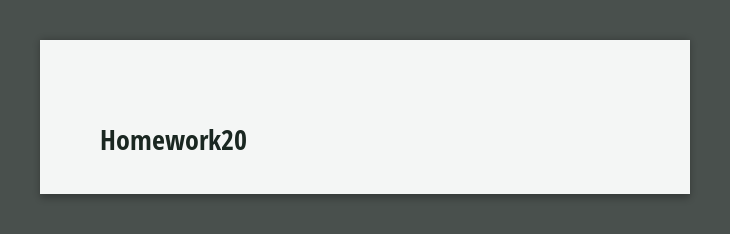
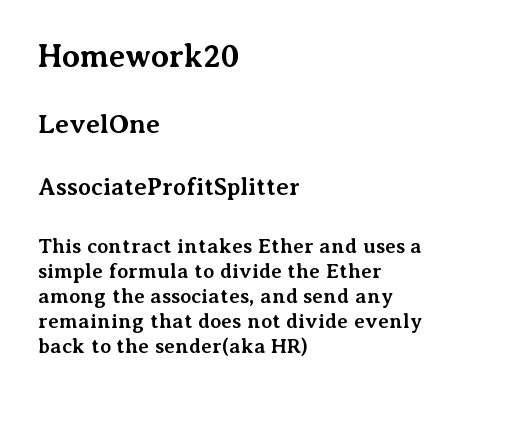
(247, 139) none -> [38,114,160,133] [38,177,300,200] [38,238,423,253] [38,263,382,283] [38,288,393,308] [38,313,422,333] [38,337,309,356] // LevelOne // AssociateProfitSplitter // This contract intakes Ether and uses a simple formula to divide the Ether among the associates, and send any remaining that does not divide evenly back to the sender(aka HR)

